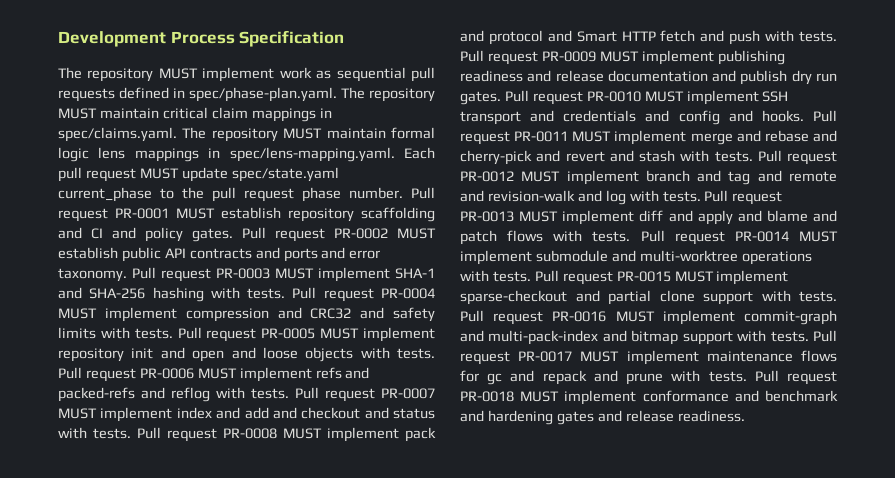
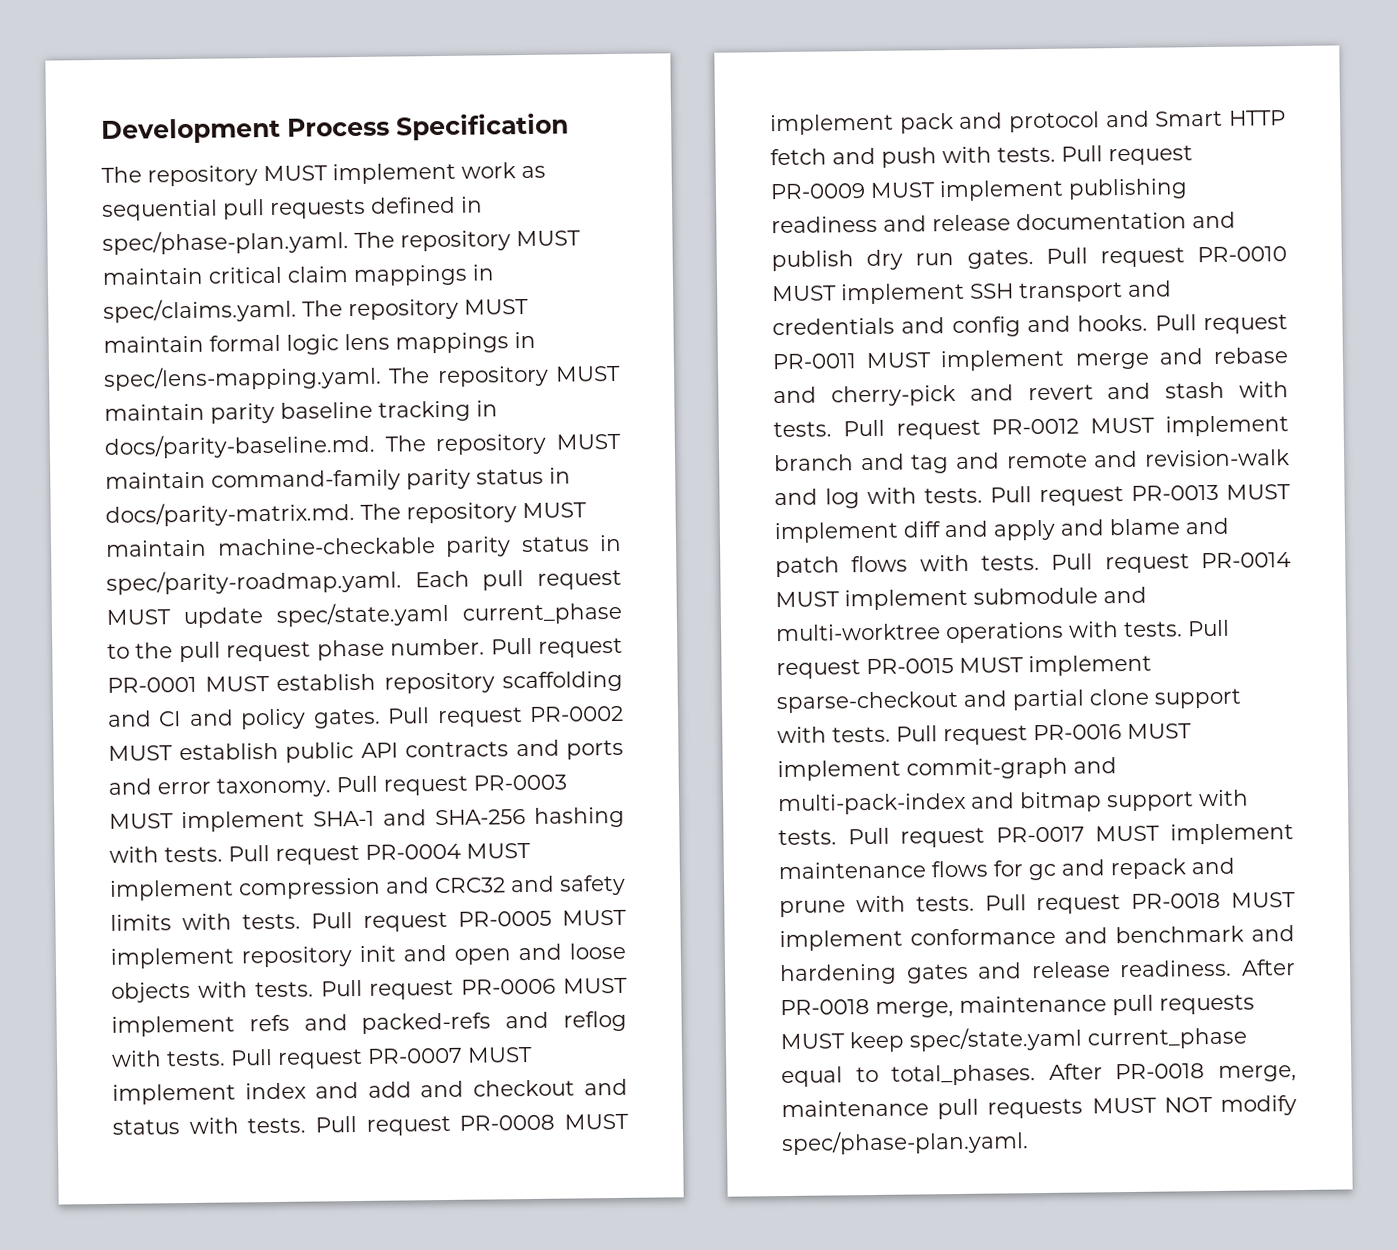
(395, 154) none -> [388,365,621,388] [104,400,498,424] [104,432,621,459] [105,467,571,492] [105,501,587,527] [105,534,622,557] [106,568,402,595] The repository MUST maintain parity baseline tracking in docs/parity-baseline.md. The repository MUST maintain command-family parity status in docs/parity-matrix.md. The repository MUST maintain machine-checkable parity status in spec/parity-roadmap.yaml.
(745, 416) none -> [1241,959,1296,976] [780,994,1255,1018] [780,1026,1247,1053] [781,1063,1297,1088] [781,1095,1297,1120] [781,1129,1029,1156] After PR-0018 merge, maintenance pull requests MUST keep spec/state.yaml current_phase equal to total_phases. After PR-0018 merge, maintenance pull requests MUST NOT modify spec/phase-plan.yaml.

